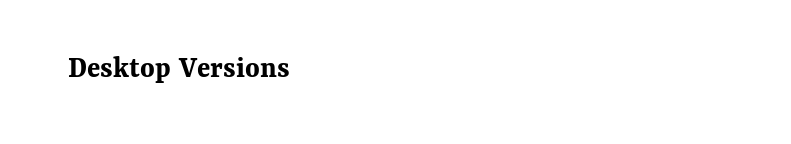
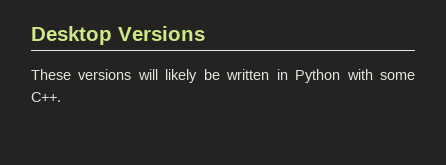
(291, 67) none -> [31,69,416,83] [31,92,61,102] // These versions will likely be written in Python with some C++.

